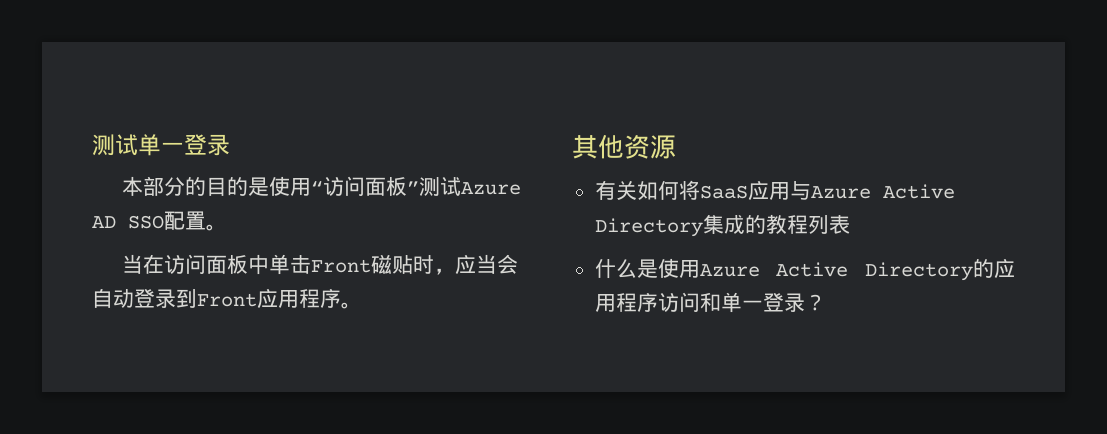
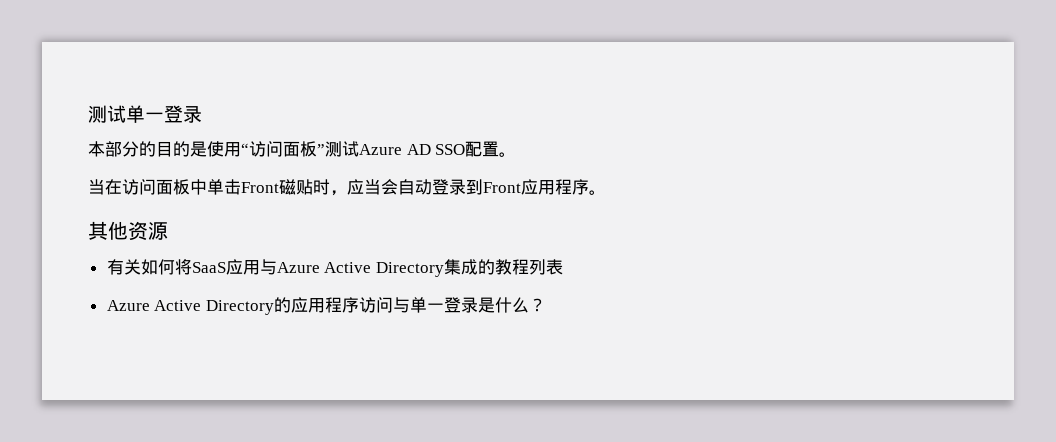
[594,258,700,279] 什么是使用 -> (563, 267) none
[699,292,805,313] 和单一登录 -> [392,297,529,313] 与单一登录是什么

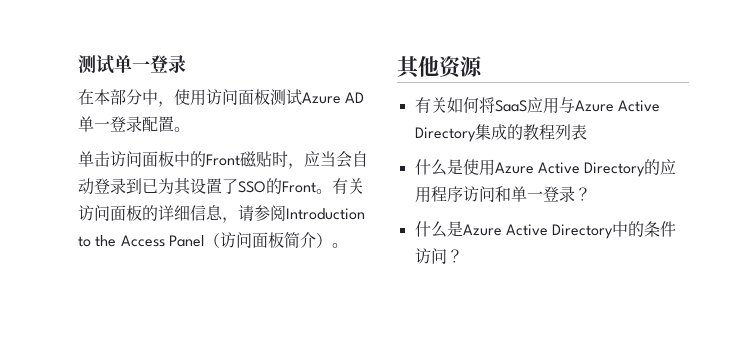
[88,141,325,157] 本部分的目的是使用“访问面板” -> [78,89,270,107] 在本部分中，使用访问面板
[435,144,466,155] SSO -> [78,116,142,132] 单一登录
[88,179,122,195] 当在 -> [78,151,110,167] 单击
[207,179,241,195] 单击 -> [190,151,206,167] 的
[483,179,589,195] Front应用程序 -> [142,178,364,195] [78,205,365,223] [78,232,332,248] 已为其设置了SSO的Front。有关访问面板的详细信息，请参阅Introduction to the Access Panel（访问面板简介）
(563, 267) none -> [414,159,495,176] 什么是使用
[392,297,529,313] 与单一登录是什么 -> [494,186,591,202] [414,221,677,239] [414,248,447,264] 和单一登录？ // 什么是Azure Active Directory中的条件访问

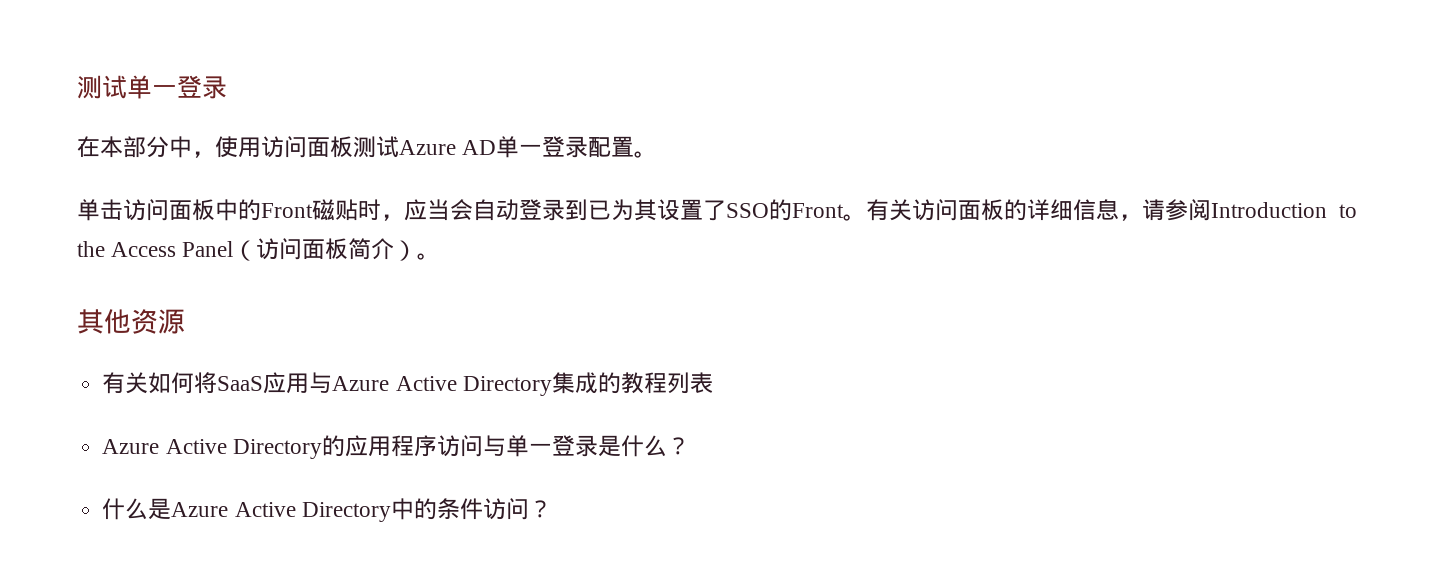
[414,159,495,176] 什么是使用 -> (713, 382) none
[494,186,575,202] 和单一登录 -> [482,435,667,457] 与单一登录是什么

